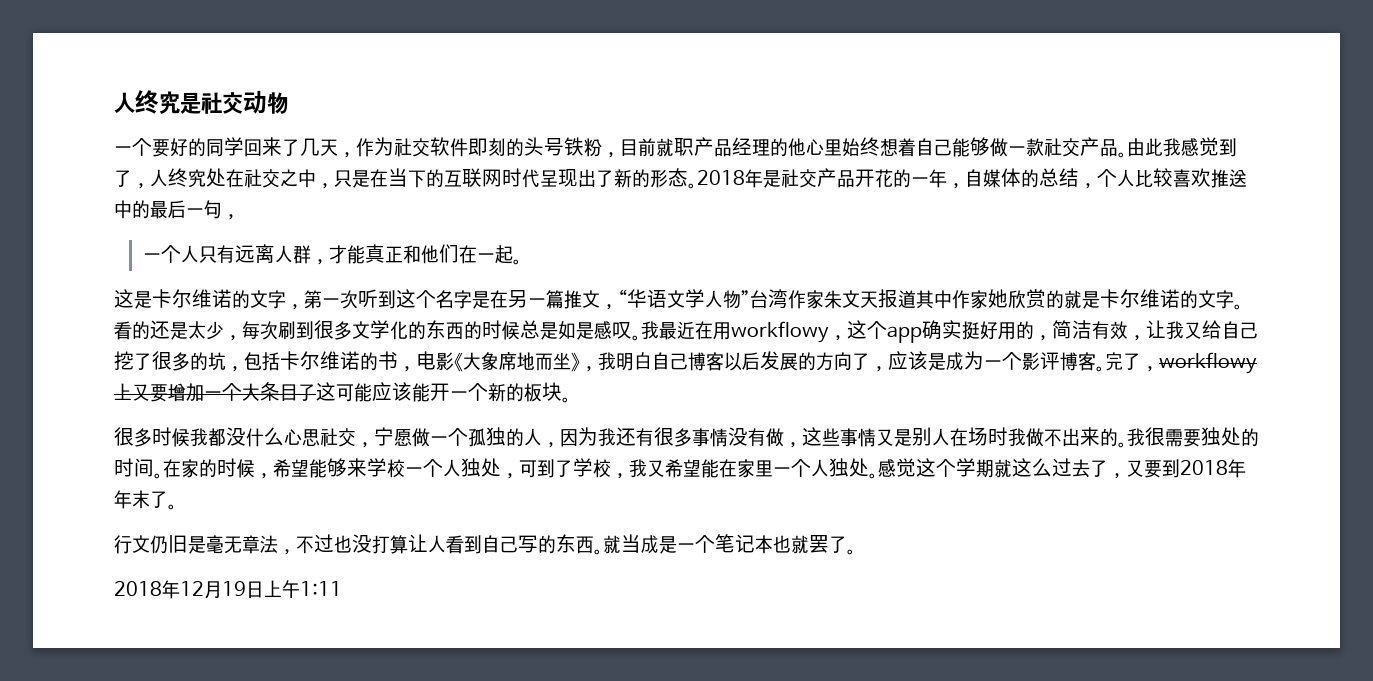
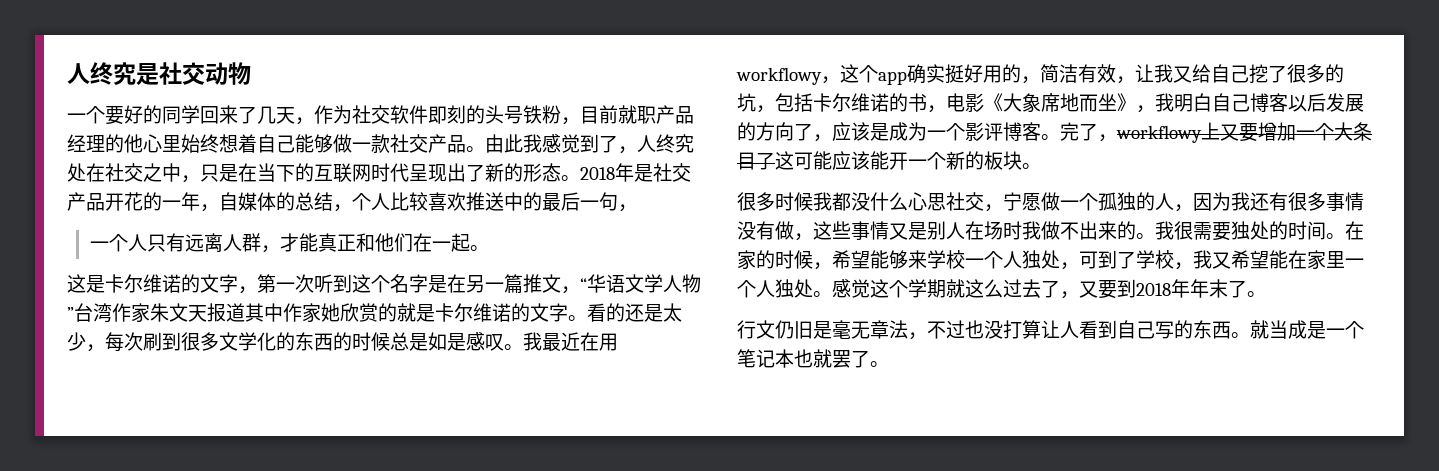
[114,580,342,599] // 2018年12月19日上午1:11 -> (889, 364) none

